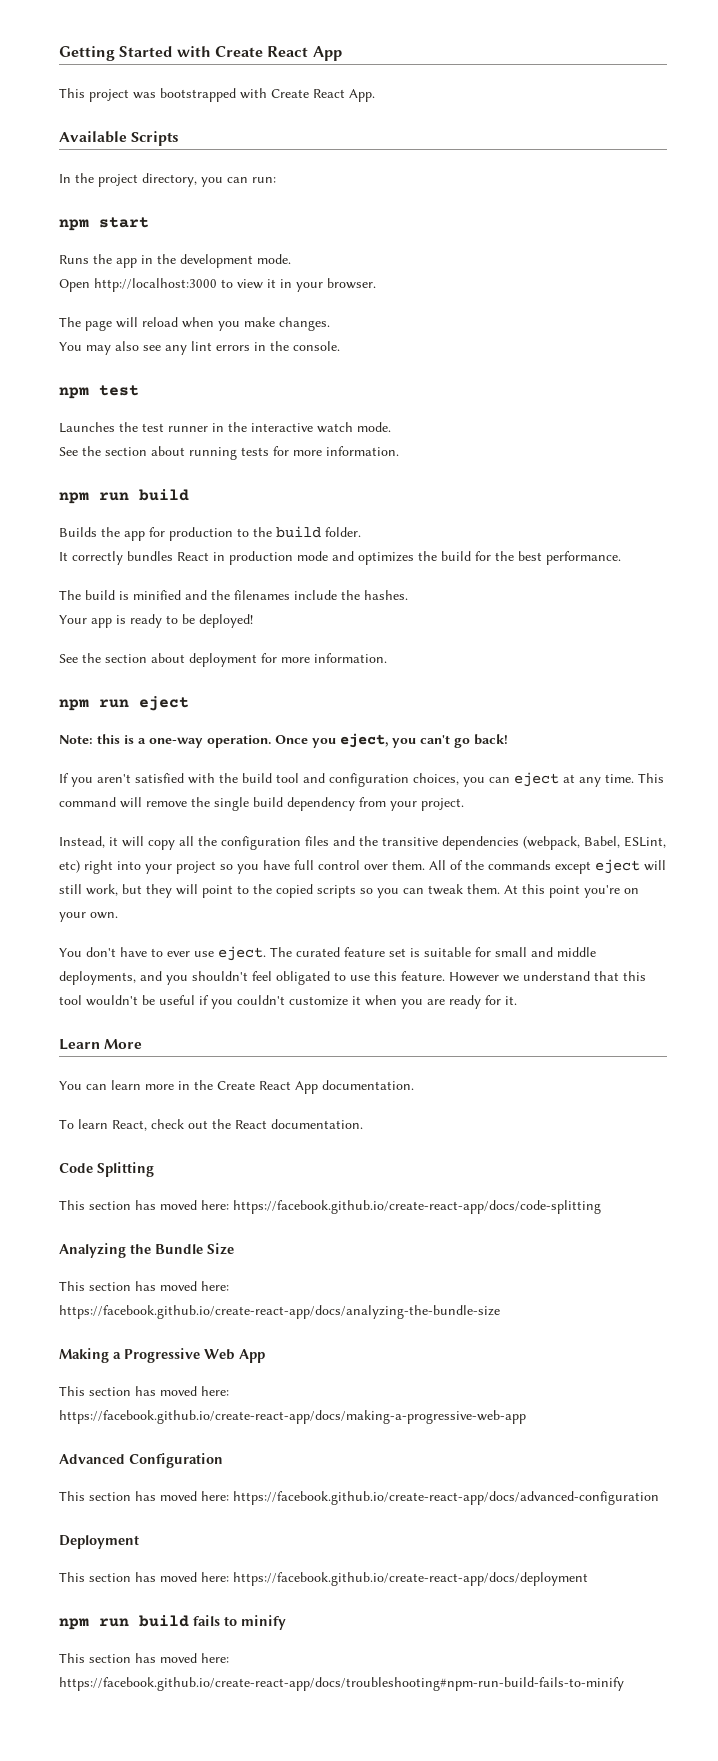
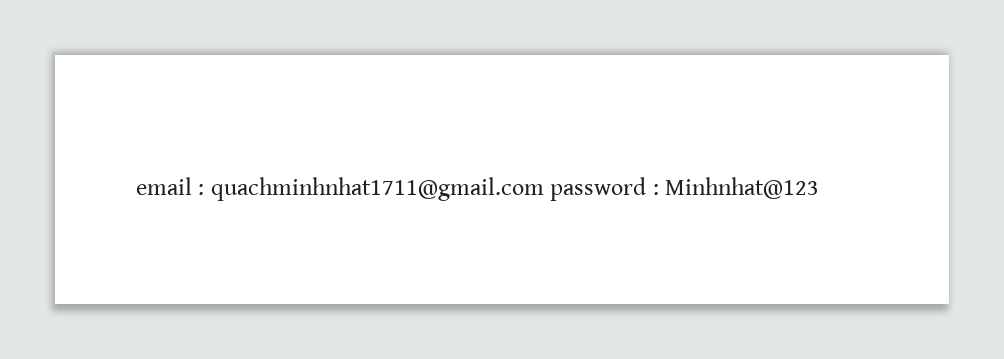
[59,46,342,61] [59,88,375,102] [59,131,180,146] [59,173,276,187] [59,217,149,231] [59,254,291,268] [59,278,376,292] [59,317,330,331] [59,341,340,355] [59,385,139,399] [59,422,391,433] [59,446,399,460] [59,489,189,504] [59,526,361,541] [59,551,621,565] [59,590,408,600] [59,614,253,628] [59,653,387,667] [59,696,189,711] [59,733,508,748] [59,772,664,787] [59,797,464,811] [59,836,666,850] [59,859,666,874] [59,884,639,898] [59,912,118,922] [59,946,596,961] [59,971,646,985] [59,995,517,1009] [59,1039,143,1050] [59,1080,414,1094] [59,1119,363,1131] [59,1162,154,1177] [59,1200,601,1214] [59,1243,234,1258] [59,1281,229,1291] [59,1305,500,1319] [59,1348,265,1363] [59,1386,229,1396] [59,1410,526,1424] [59,1453,223,1468] [59,1491,659,1505] [59,1535,139,1549] [59,1572,588,1586] [59,1615,286,1630] [59,1653,229,1663] [59,1677,624,1691] Getting Started with Create React App // This project was bootstrapped with Create React App. // Available Scripts // In the project directory, you can run: // npm start // Runs the app in the development mode. // Open http://localhost:3000 to view it in your browser. // The page will reload when you make changes. // You may also see any lint errors in the console. // npm test // Launches the test runner in the interactive watch mode. // See the section about running tests for more information. // npm run build // Builds the app for production to the build folder. // It correctly bundles React in production mode and optimizes the build for the best performance. // The build is minified and the filenames include the hashes. // Your app is ready to be deployed! // See the section about deployment for more information. // npm run eject // Note: this is a one-way operation. Once you eject, you can't go back! // If you aren't satisfied with the build tool and configuration choices, you can eject at any time. This command will remove the single build dependency from your project. // Instead, it will copy all the configuration files and the transitive dependencies (webpack, Babel, ESLint, etc) right into your project so you have full control over them. All of the commands except eject will still work, but they will point to the copied scripts so you can tweak them. At this point you're on your own. // You don't have to ever use eject. The curated feature set is suitable for small and middle deployments, and you shouldn't feel obligated to use this feature. However we understand that this tool wouldn't be useful if you couldn't customize it when you are ready for it. // Learn More // You can learn more in the Create React App documentation. // To learn React, check out the React documentation. // Code Splitting // This section has moved here: https://facebook.github.io/create-react-app/docs/code-splitting // Analyzing the Bundle Size // This section has moved here: https://facebook.github.io/create-react-app/docs/analyzing-the-bundle-size // Making a Progressive Web App // This section has moved here: https://facebook.github.io/create-react-app/docs/making-a-progressive-web-app // Advanced Configuration // This section has moved here: https://facebook.github.io/create-react-app/docs/advanced-configuration // Deployment // This section has moved here: https://facebook.github.io/create-react-app/docs/deployment // npm run build fails to minify // This section has moved here: https://facebook.github.io/create-react-app/docs/troubleshooting#npm-run-build-fails-to-minify -> [136,177,820,201] email : quachminhnhat1711@gmail.com password : Minhnhat@123

